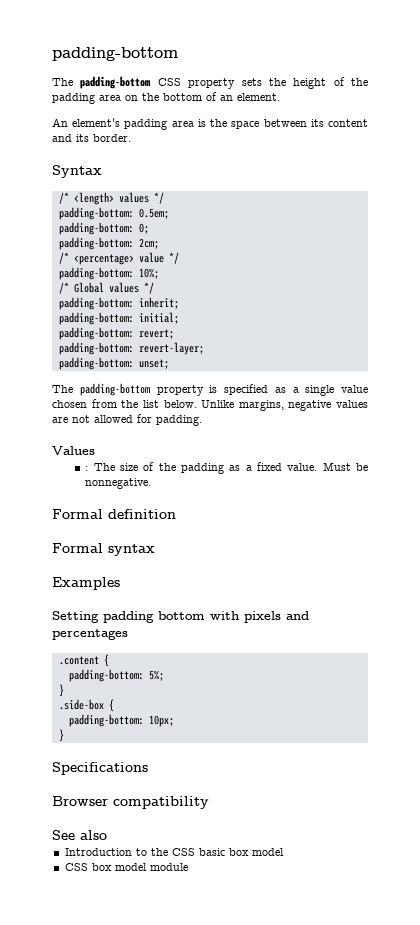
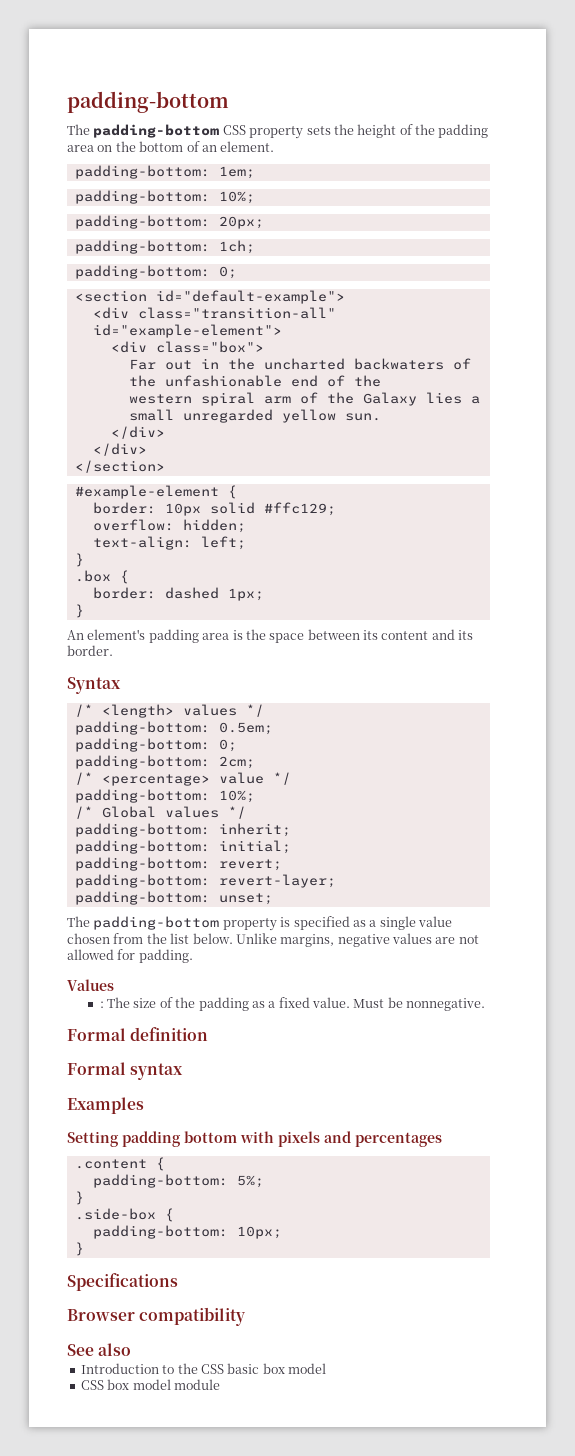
(280, 97) none -> [74,165,255,179] [74,190,255,204] [74,215,264,229] [74,240,255,254] [74,265,237,279] [74,290,345,304] [92,307,336,319] [92,324,282,338] [110,341,264,353] [128,358,471,370] [128,375,381,387] [128,392,480,406] [128,409,381,423] [110,426,165,439] [92,443,147,456] [74,460,165,473] [74,485,237,499] [92,502,336,516] [92,519,246,533] [92,536,246,550] [74,553,84,567] [74,570,129,584] [92,587,264,601] [74,604,84,618] // padding-bottom: 1em; // padding-bottom: 10%; // padding-bottom: 20px; // padding-bottom: 1ch; // padding-bottom: 0; // <section id="default-example"> // <div class="transition-all" id="example-element"> // <div class="box"> // Far out in the uncharted backwaters of the unfashionable end of the // western spiral arm of the Galaxy lies a small unregarded yellow sun. // </div> // </div> // </section> // #example-element { // border: 10px solid #ffc129; // overflow: hidden; // text-align: left; // } // .box { // border: dashed 1px; // }

